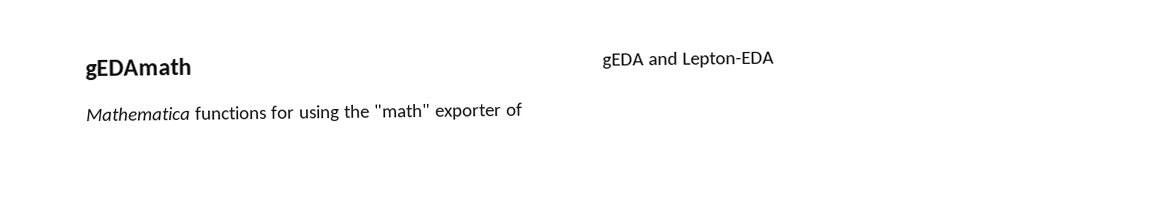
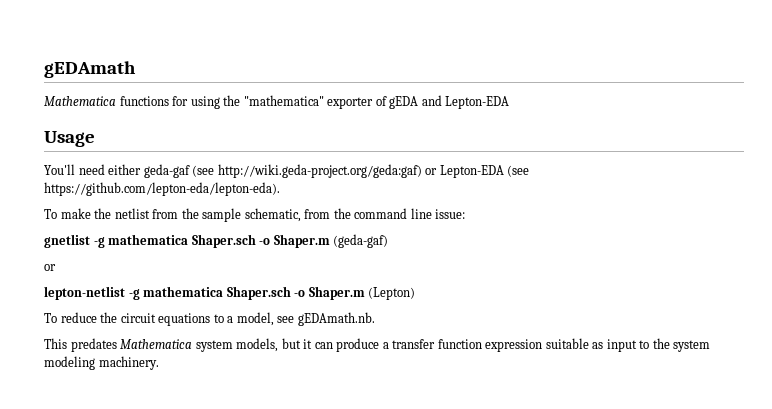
[372,103,431,118] "math" -> [243,95,324,106] "mathematica"
(774, 59) none -> [44,131,95,147] [44,164,530,178] [44,182,280,196] [44,208,466,222] [44,234,389,248] [44,264,56,271] [44,286,416,300] [44,312,375,326] [44,338,711,352] [44,356,159,370] // Usage // You'll need either geda-gaf (see http://wiki.geda-project.org/geda:gaf) or Lepton-EDA (see https://github.com/lepton-eda/lepton-eda). // To make the netlist from the sample schematic, from the command line issue: // gnetlist -g mathematica Shaper.sch -o Shaper.m (geda-gaf) // or // lepton-netlist -g mathematica Shaper.sch -o Shaper.m (Lepton) // To reduce the circuit equations to a model, see gEDAmath.nb. // This predates Mathematica system models, but it can produce a transfer function expression suitable as input to the system modeling machinery.

